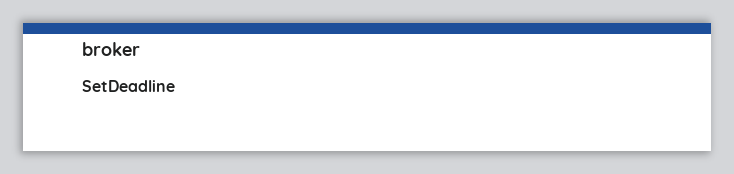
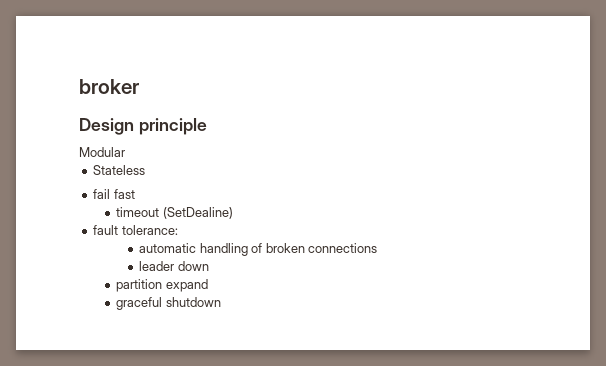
[82,80,175,92] SetDeadline -> [79,118,207,135] [79,147,125,157] [93,165,146,175] [93,189,135,199] [116,207,233,219] [93,225,178,235] [139,243,378,256] [139,261,209,271] [116,279,208,292] [116,297,221,310] Design principle // Modular // Stateless // fail fast // timeout (SetDealine) // fault tolerance: // automatic handling of broken connections // leader down // partition expand // graceful shutdown

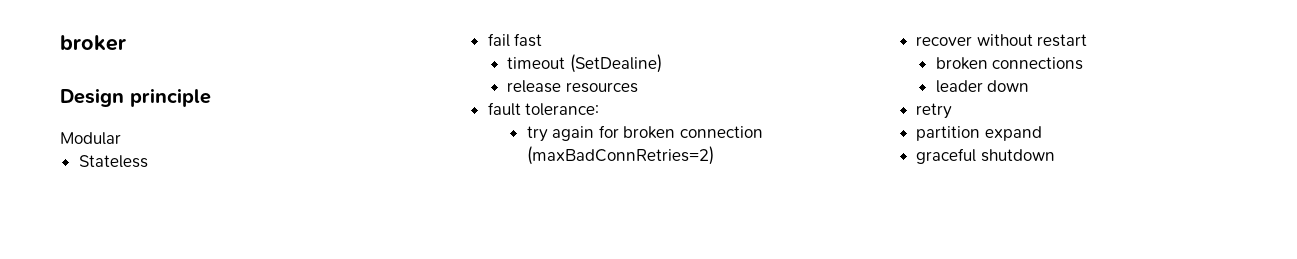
(233, 213) none -> [507,80,638,93] // release resources
[139,243,263,256] automatic handling of -> [526,125,763,142] [526,146,714,165] [916,34,1088,47] try again for broken connection (maxBadConnRetries=2) // recover without restart //
(209, 266) none -> [916,103,953,119] // retry

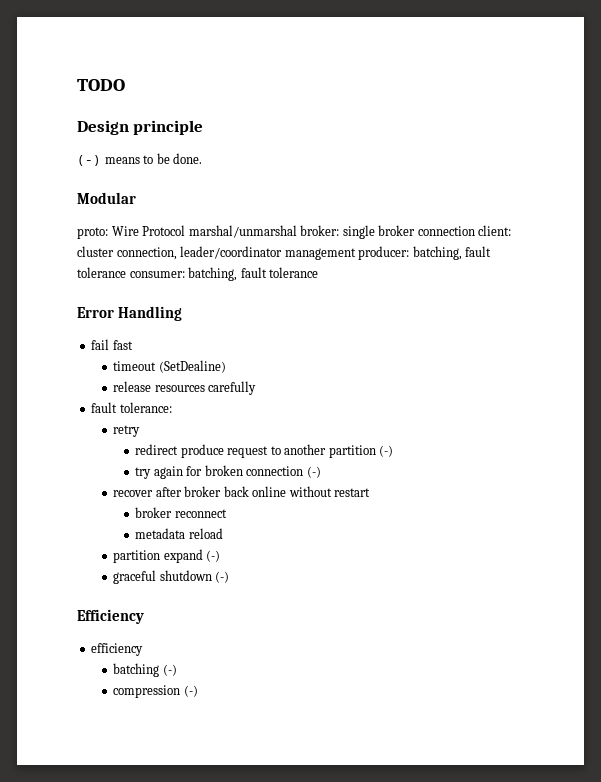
[60,35,126,51] broker -> [77,79,125,91] TODO
[60,132,121,145] [78,155,148,168] Modular // Stateless -> [77,153,203,166] [77,192,136,204] [77,225,512,239] [77,246,492,260] [77,267,319,281] [77,306,182,321] (-) means to be done. // Modular // proto: Wire Protocol marshal/unmarshal broker: single broker connection client: cluster connection, leader/coordinator management producer: batching, fault tolerance consumer: batching, fault tolerance // Error Handling
(638, 87) none -> [208,381,257,395] carefully
(600, 109) none -> [113,425,141,437] [135,444,394,458] // retry // redirect produce request to another partition (-)
[526,146,714,165] (maxBadConnRetries=2) -> [306,466,321,478] (-)
[976,34,1088,47] [935,57,1084,70] [935,80,1030,93] [916,103,953,119] without restart // broken connections // leader down // retry -> [155,486,371,497] [135,507,227,518] [135,528,223,539] after broker back online without restart // broker reconnect // metadata reload
(1042, 133) none -> [206,550,221,562] (-)
(1055, 155) none -> [215,571,230,583] [77,609,144,624] [91,643,144,656] [113,663,177,677] [113,685,198,698] (-) // Efficiency // efficiency // batching (-) // compression (-)

